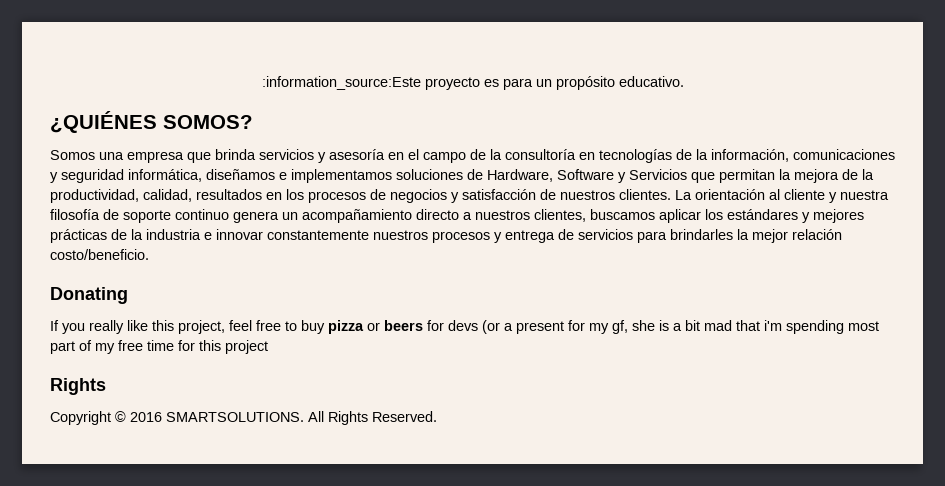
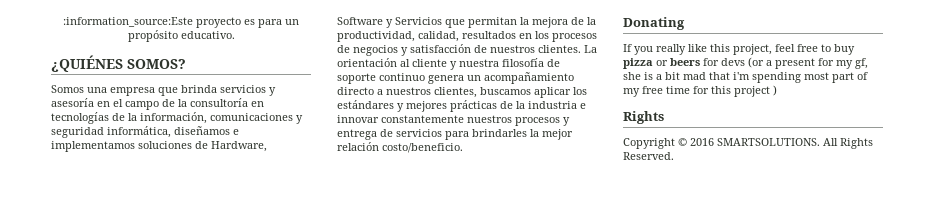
(268, 347) none -> [773,85,777,96] )

